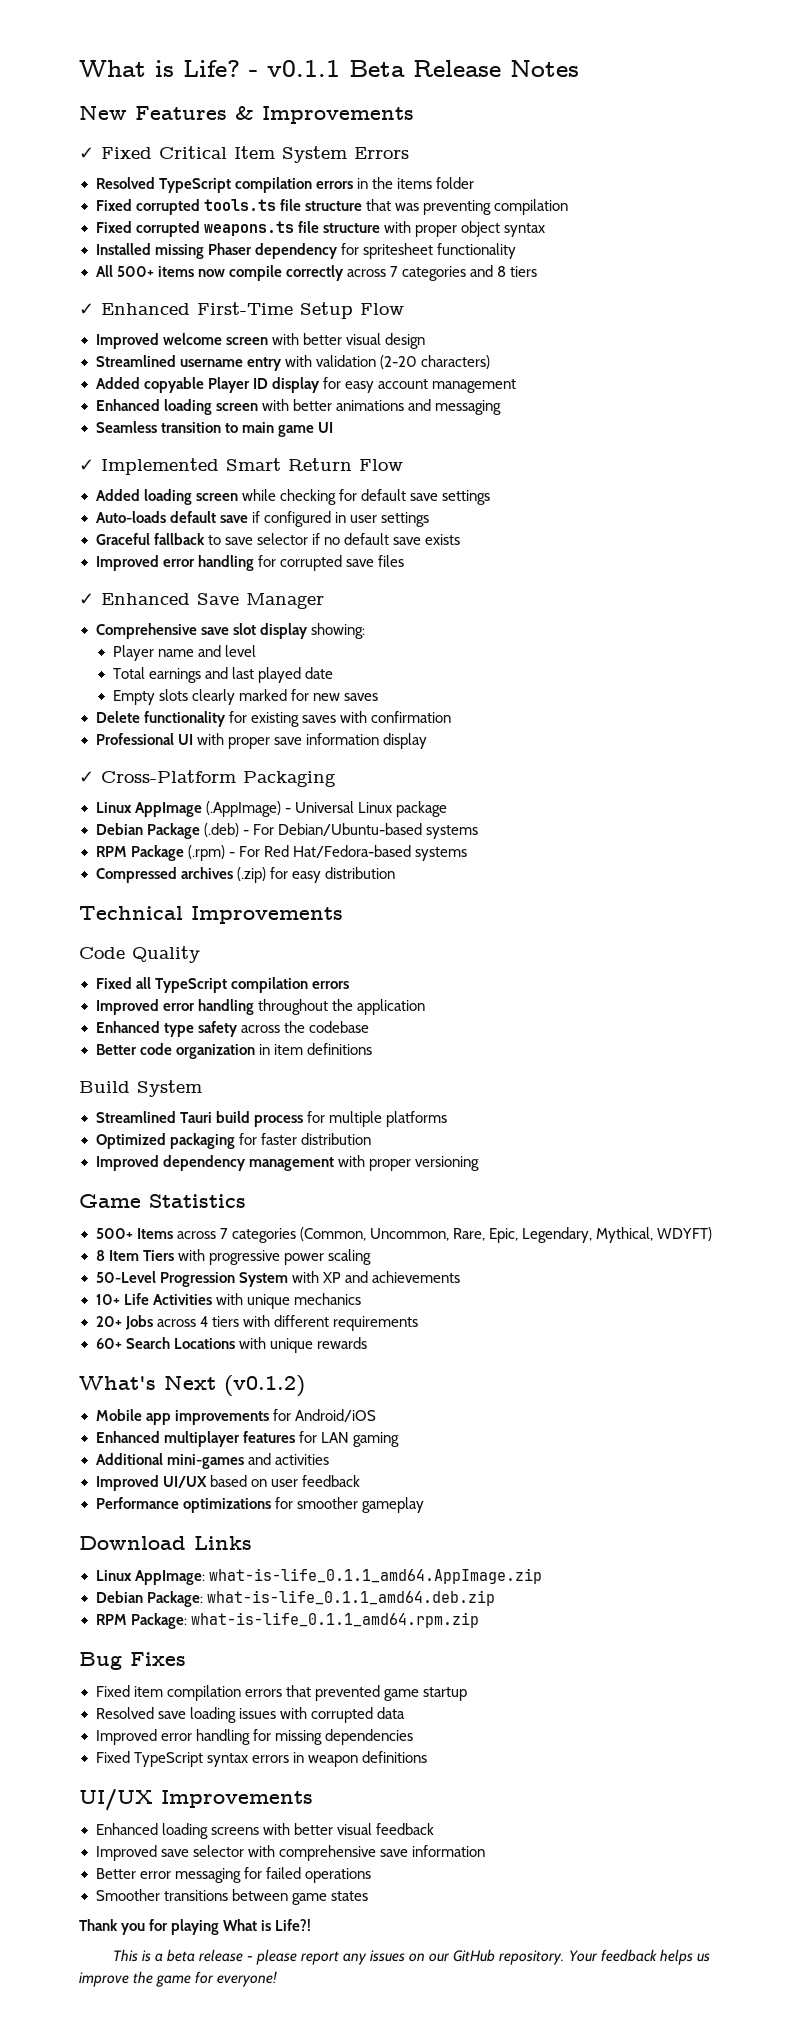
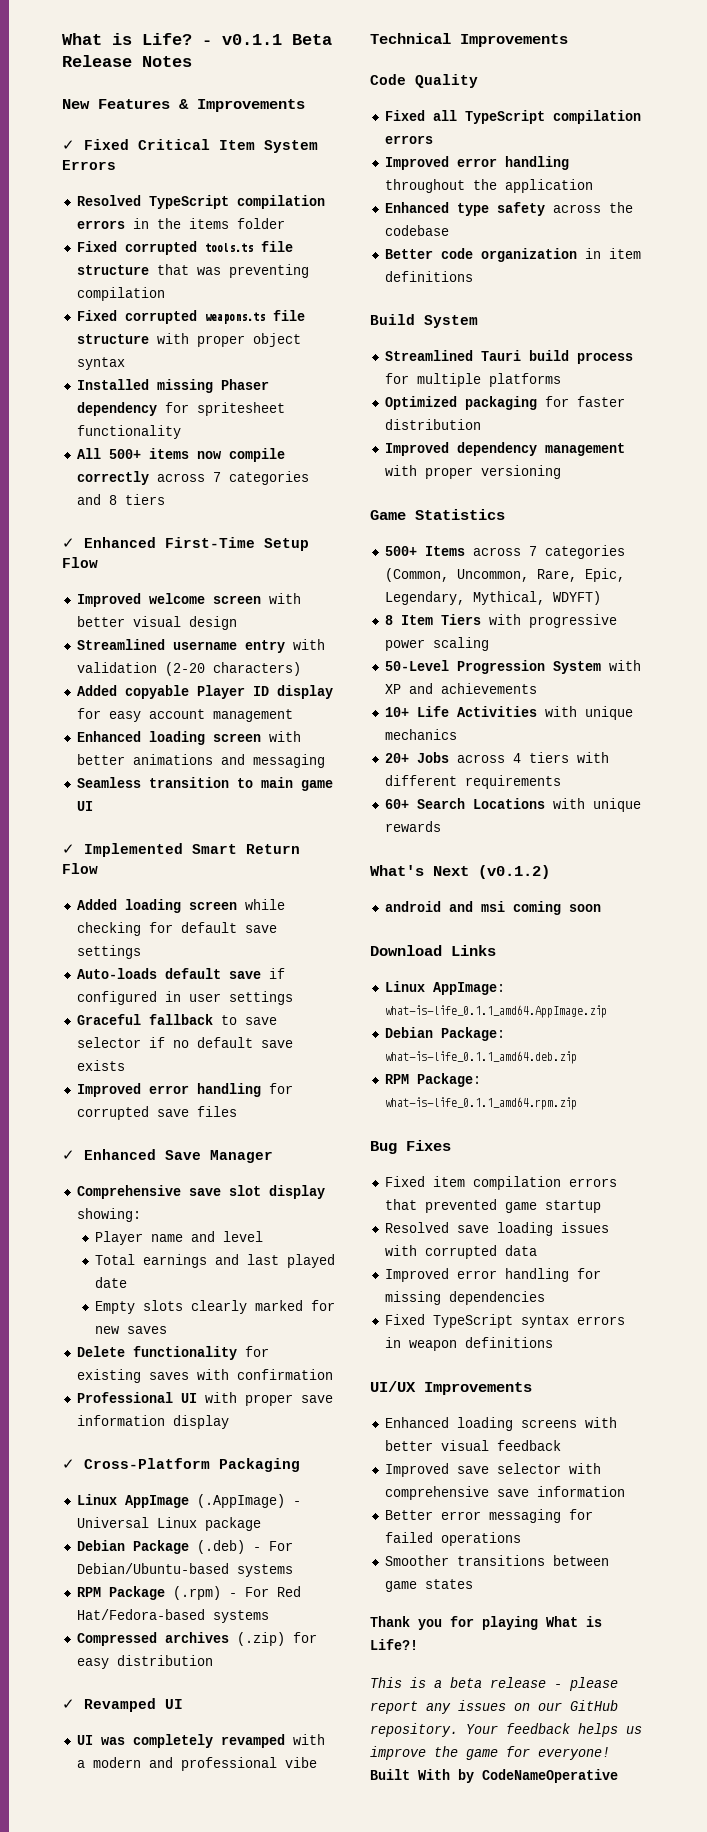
(395, 873) none -> [62,1698,183,1712] [76,1734,325,1748] [76,1757,317,1771] // ✓ Revamped UI // UI was completely revamped with a modern and professional vibe
[95,1409,376,1425] [95,1431,399,1447] [95,1453,329,1469] [95,1475,360,1491] [95,1497,424,1513] Mobile app improvements for Android/iOS // Enhanced multiplayer features for LAN gaming // Additional mini-games and activities // Improved UI/UX based on user feedback // Performance optimizations for smoother gameplay -> [384,901,601,915] android and msi coming soon
(278, 1979) none -> [370,1769,618,1783] Built With by CodeNameOperative

